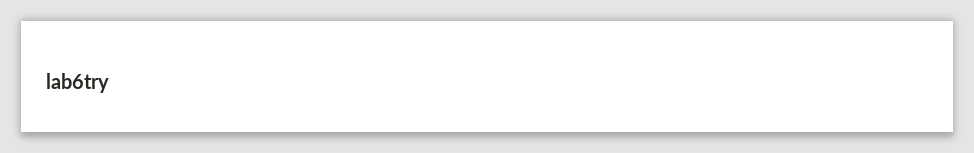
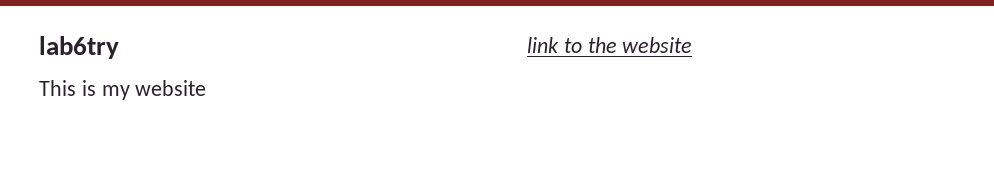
(109, 83) none -> [39,80,207,100] [527,37,693,53] // This is my website // link to the website

